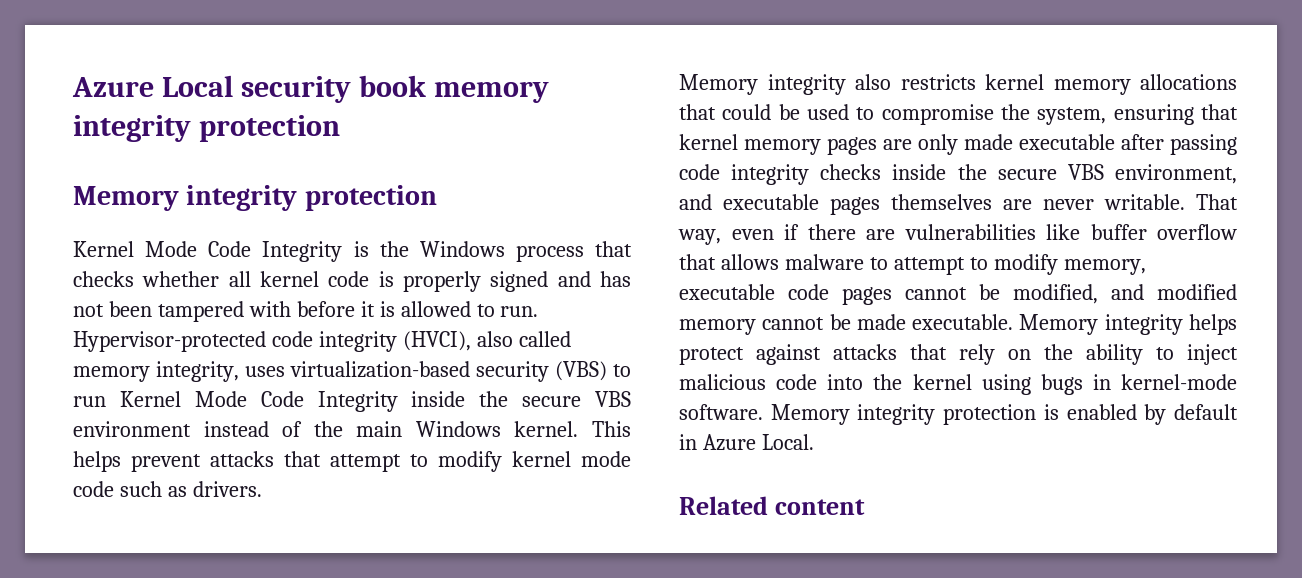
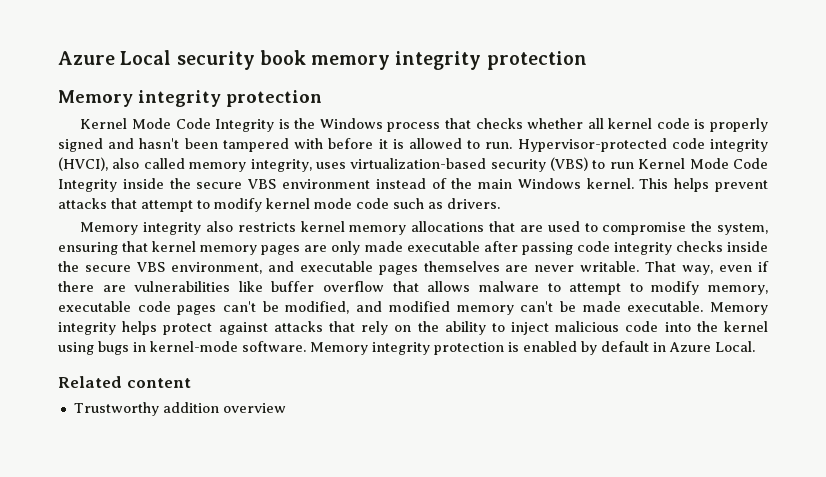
[599,271,631,287] [73,304,104,317] has not -> [139,138,180,149] hasn't
[722,104,800,120] could be -> [519,225,543,232] are
[905,287,967,300] cannot -> [223,301,257,312] can't
[762,317,825,330] cannot -> [520,301,554,312] can't
(865, 507) none -> [73,402,286,416] // Trustworthy addition overview

